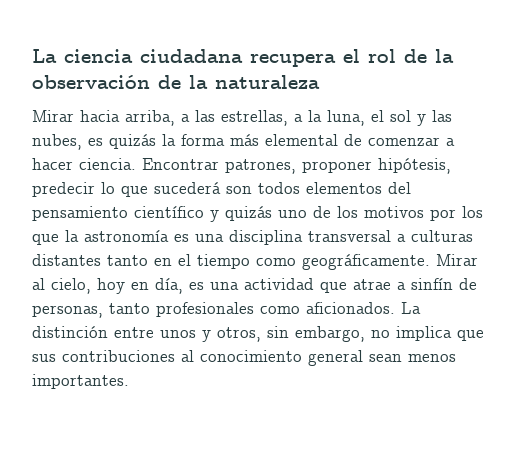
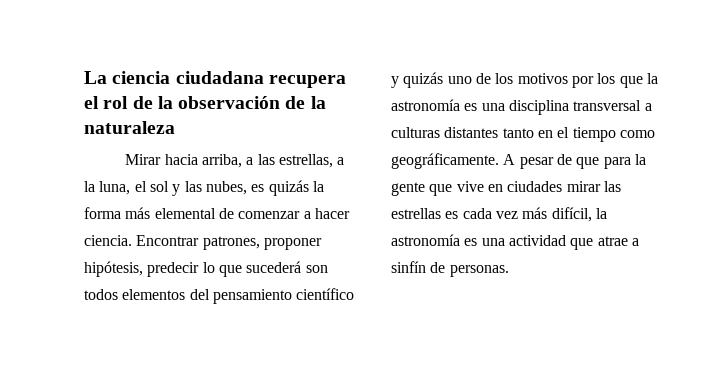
[436,254,478,266] [32,278,183,294] Mirar al cielo, hoy en día, -> [503,154,646,169] [391,181,621,196] [391,207,607,222] [391,234,460,246] A pesar de que para la gente que vive en ciudades mirar las estrellas es cada vez más difícil, la astronomía
[32,302,421,318] [32,326,484,342] [32,350,456,366] [32,374,129,389] personas, tanto profesionales como aficionados. La distinción entre unos y otros, sin embargo, no implica que sus contribuciones al conocimiento general sean menos importantes. -> [449,265,509,277] personas.

